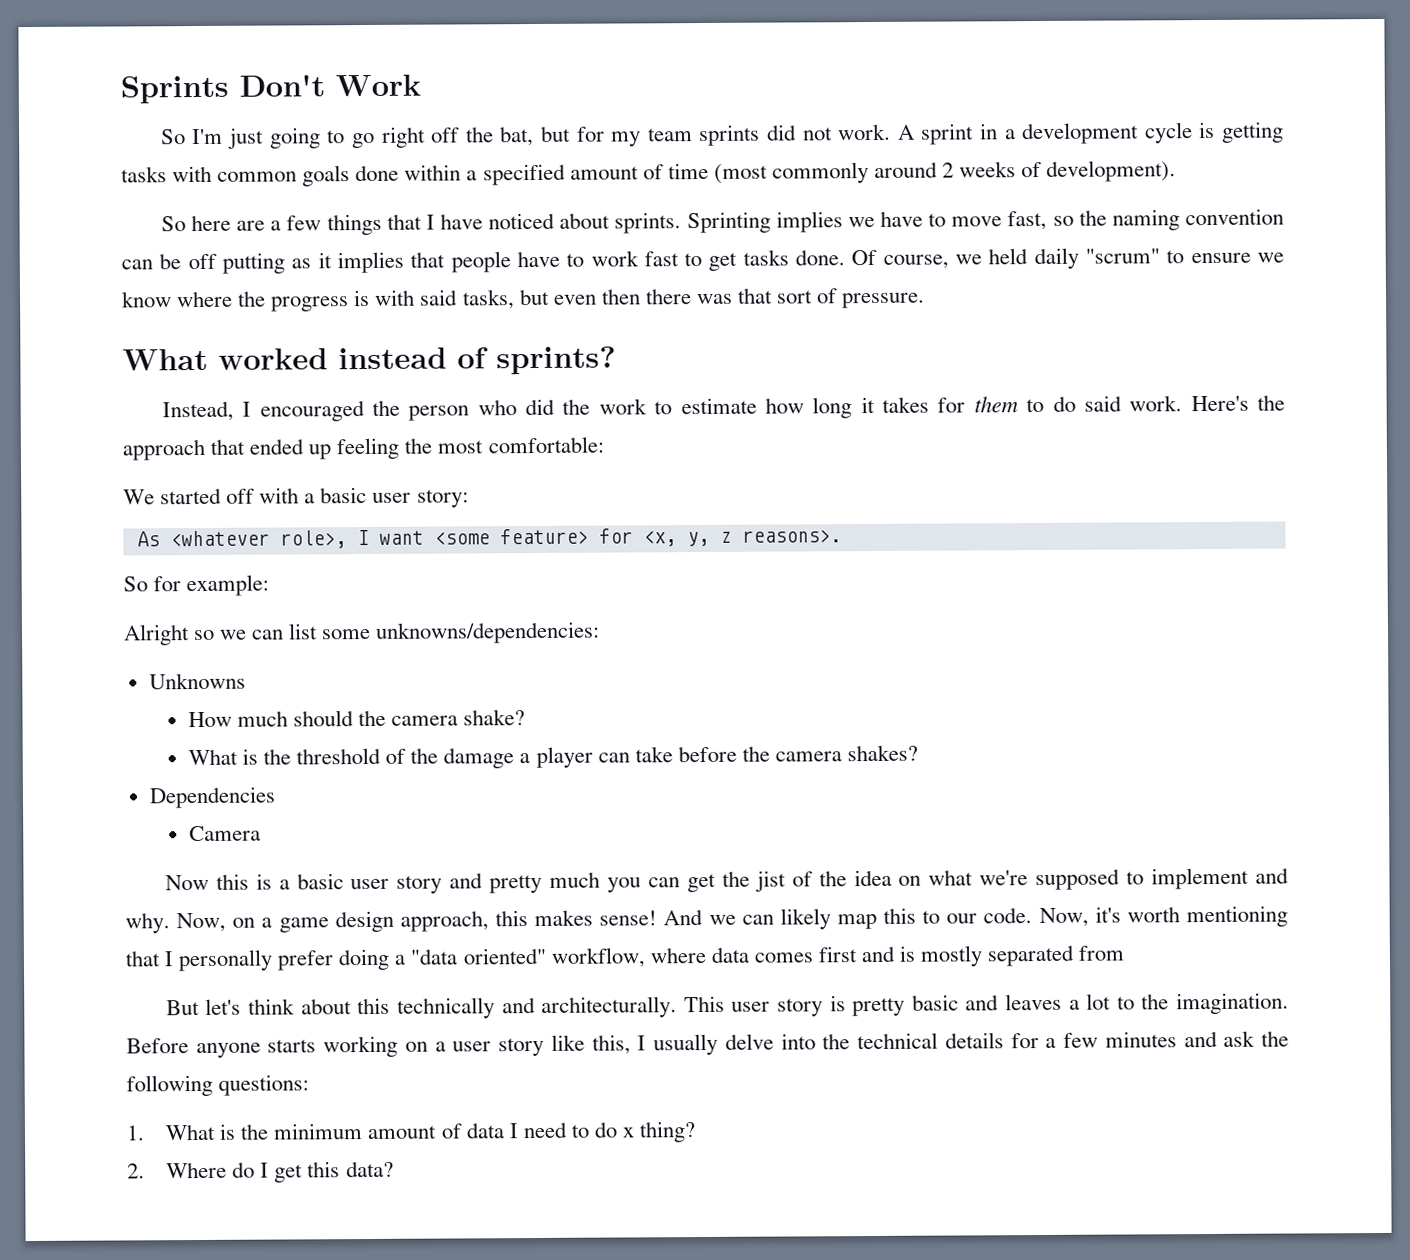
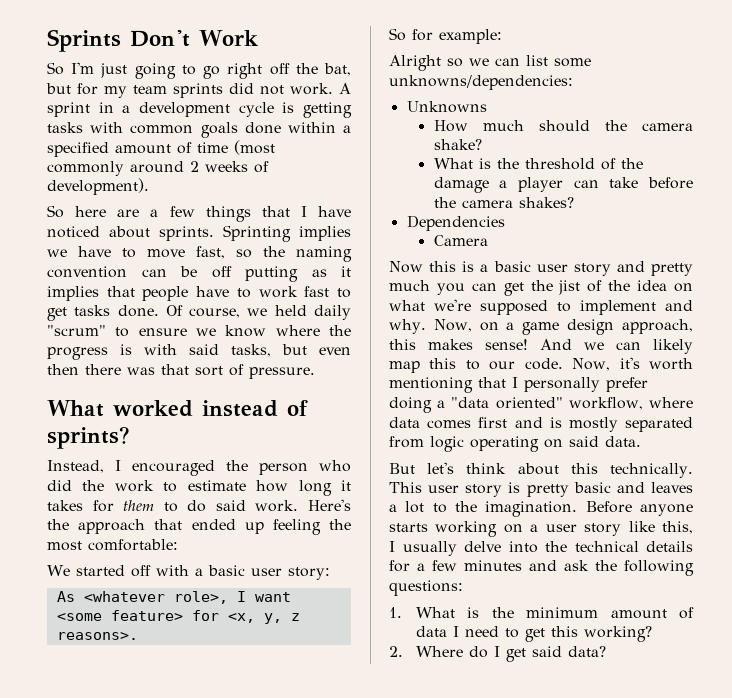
(1125, 953) none -> [430,436,641,452] logic operating on said data.
[396,996,678,1019] technically and architecturally. -> [610,463,694,478] technically.
[593,1121,697,1143] do x thing? -> [525,626,653,642] get this working?
[307,1161,341,1178] this -> [532,646,563,657] said

